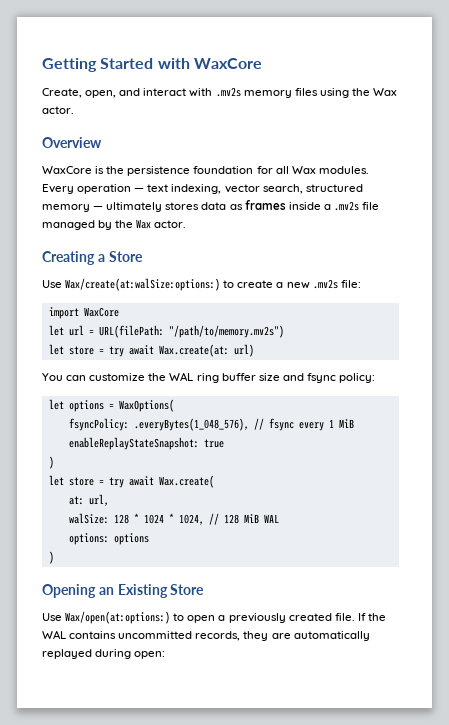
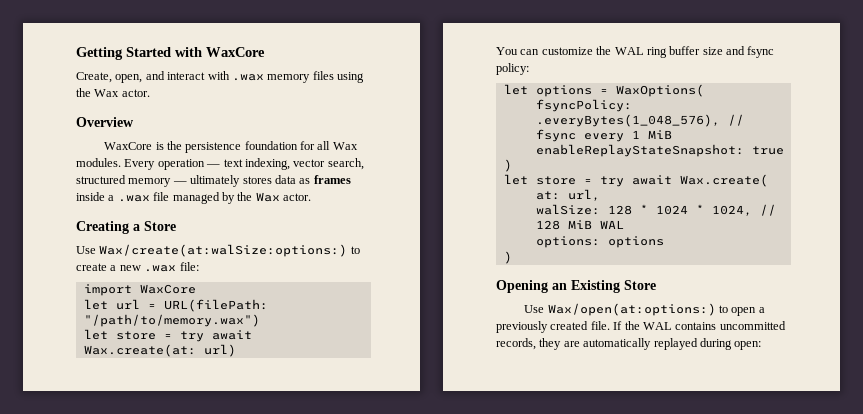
[215,87,241,97] .mv2s -> [231,74,264,81] .wax
[333,201,359,211] .mv2s -> [117,195,150,202] .wax
[312,279,338,289] .mv2s -> [144,265,177,272] .wax
[168,325,284,338] "/path/to/memory.mv2s") -> [83,314,260,327] "/path/to/memory.wax")

